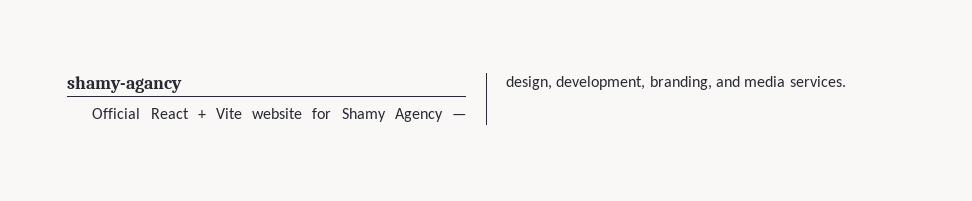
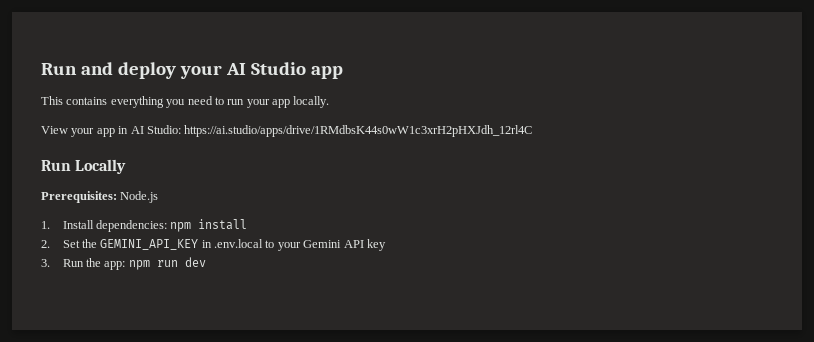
[67,76,182,93] [92,108,466,122] [506,76,846,90] shamy-agancy // Official React + Vite website for Shamy Agency — design, development, branding, and media services. -> [41,62,343,79] [41,96,330,108] [41,125,533,137] [41,159,127,174] [41,191,159,203] [41,219,248,232] [41,239,386,251] [41,257,206,270] Run and deploy your AI Studio app // This contains everything you need to run your app locally. // View your app in AI Studio: https://ai.studio/apps/drive/1RMdbsK44s0wW1c3xrH2pHXJdh_12rl4C // Run Locally // Prerequisites: Node.js // 1. Install dependencies: npm install // 2. Set the GEMINI_API_KEY in .env.local to your Gemini API key // 3. Run the app: npm run dev

